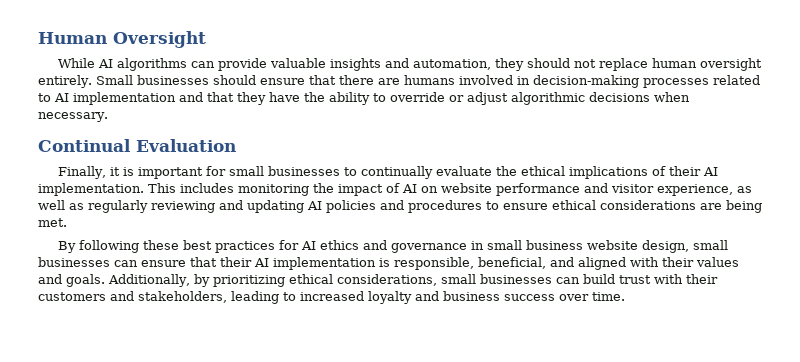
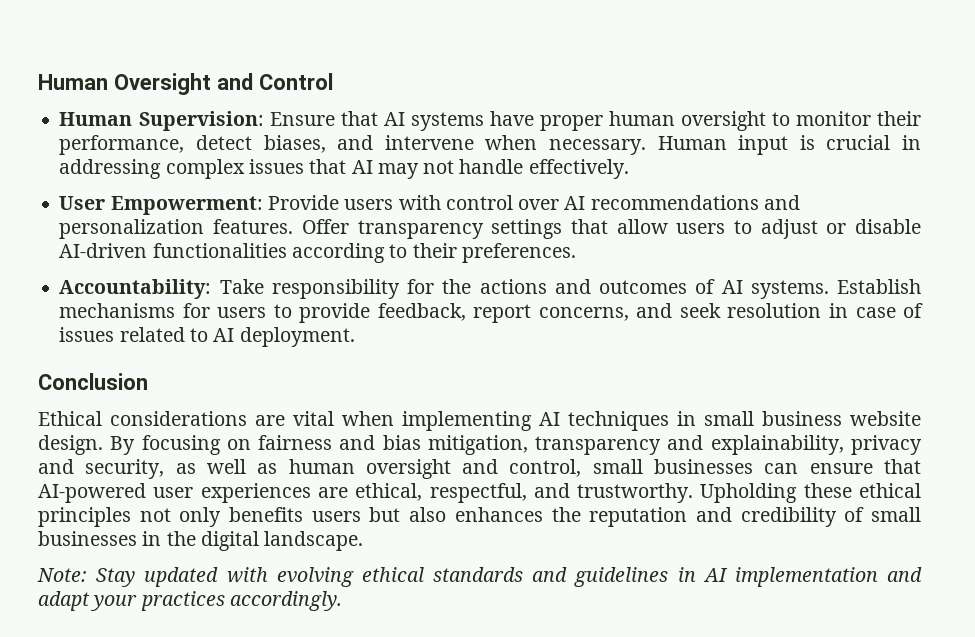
[58,58,763,71] [38,75,760,88] [38,92,690,105] [38,112,108,122] [38,139,236,152] [58,166,719,179] [38,183,752,196] [38,200,762,213] [38,218,67,227] [58,240,690,253] // While AI algorithms can provide valuable insights and automation, they should not replace human oversight entirely. Small businesses should ensure that there are humans involved in decision-making processes related to AI implementation and that they have the ability to override or adjust algorithmic decisions when necessary. // Continual Evaluation // Finally, it is important for small businesses to continually evaluate the ethical implications of their AI implementation. This includes monitoring the impact of AI on website performance and visitor experience, as well as regularly reviewing and updating AI policies and procedures to ensure ethical considerations are being met. // By following these best practices for AI ethics and governance in small business website design, -> [216,73,333,90] [59,111,922,131] [59,135,922,155] [59,159,629,179] [59,195,800,215] [59,219,921,239] [59,243,576,263] [59,279,922,299] [59,303,923,323] [59,327,355,347] [38,373,148,390] [38,411,921,431] [38,435,922,455] [38,459,582,479] and Control // Human Supervision: Ensure that AI systems have proper human oversight to monitor their performance, detect biases, and intervene when necessary. Human input is crucial in addressing complex issues that AI may not handle effectively. // User Empowerment: Provide users with control over AI recommendations and personalization features. Offer transparency settings that allow users to adjust or disable AI-driven functionalities according to their preferences. // Accountability: Take responsibility for the actions and outcomes of AI systems. Establish mechanisms for users to provide feedback, report concerns, and seek resolution in case of issues related to AI deployment. // Conclusion // Ethical considerations are vital when implementing AI techniques in small business website design. By focusing on fairness and bias mitigation, transparency and explainability, privacy and security, as well as human oversight and control,
[220,257,739,270] [38,274,718,287] [38,291,625,304] their AI implementation is responsible, beneficial, and aligned with their values and goals. Additionally, by prioritizing ethical considerations, small businesses can build trust with their customers and stakeholders, leading to increased loyalty and business success over time. -> [38,483,921,503] [38,507,922,527] [38,531,364,551] [37,567,922,587] [38,591,342,611] AI-powered user experiences are ethical, respectful, and trustworthy. Upholding these ethical principles not only benefits users but also enhances the reputation and credibility of small businesses in the digital landscape. // Note: Stay updated with evolving ethical standards and guidelines in AI implementation and adapt your practices accordingly.

